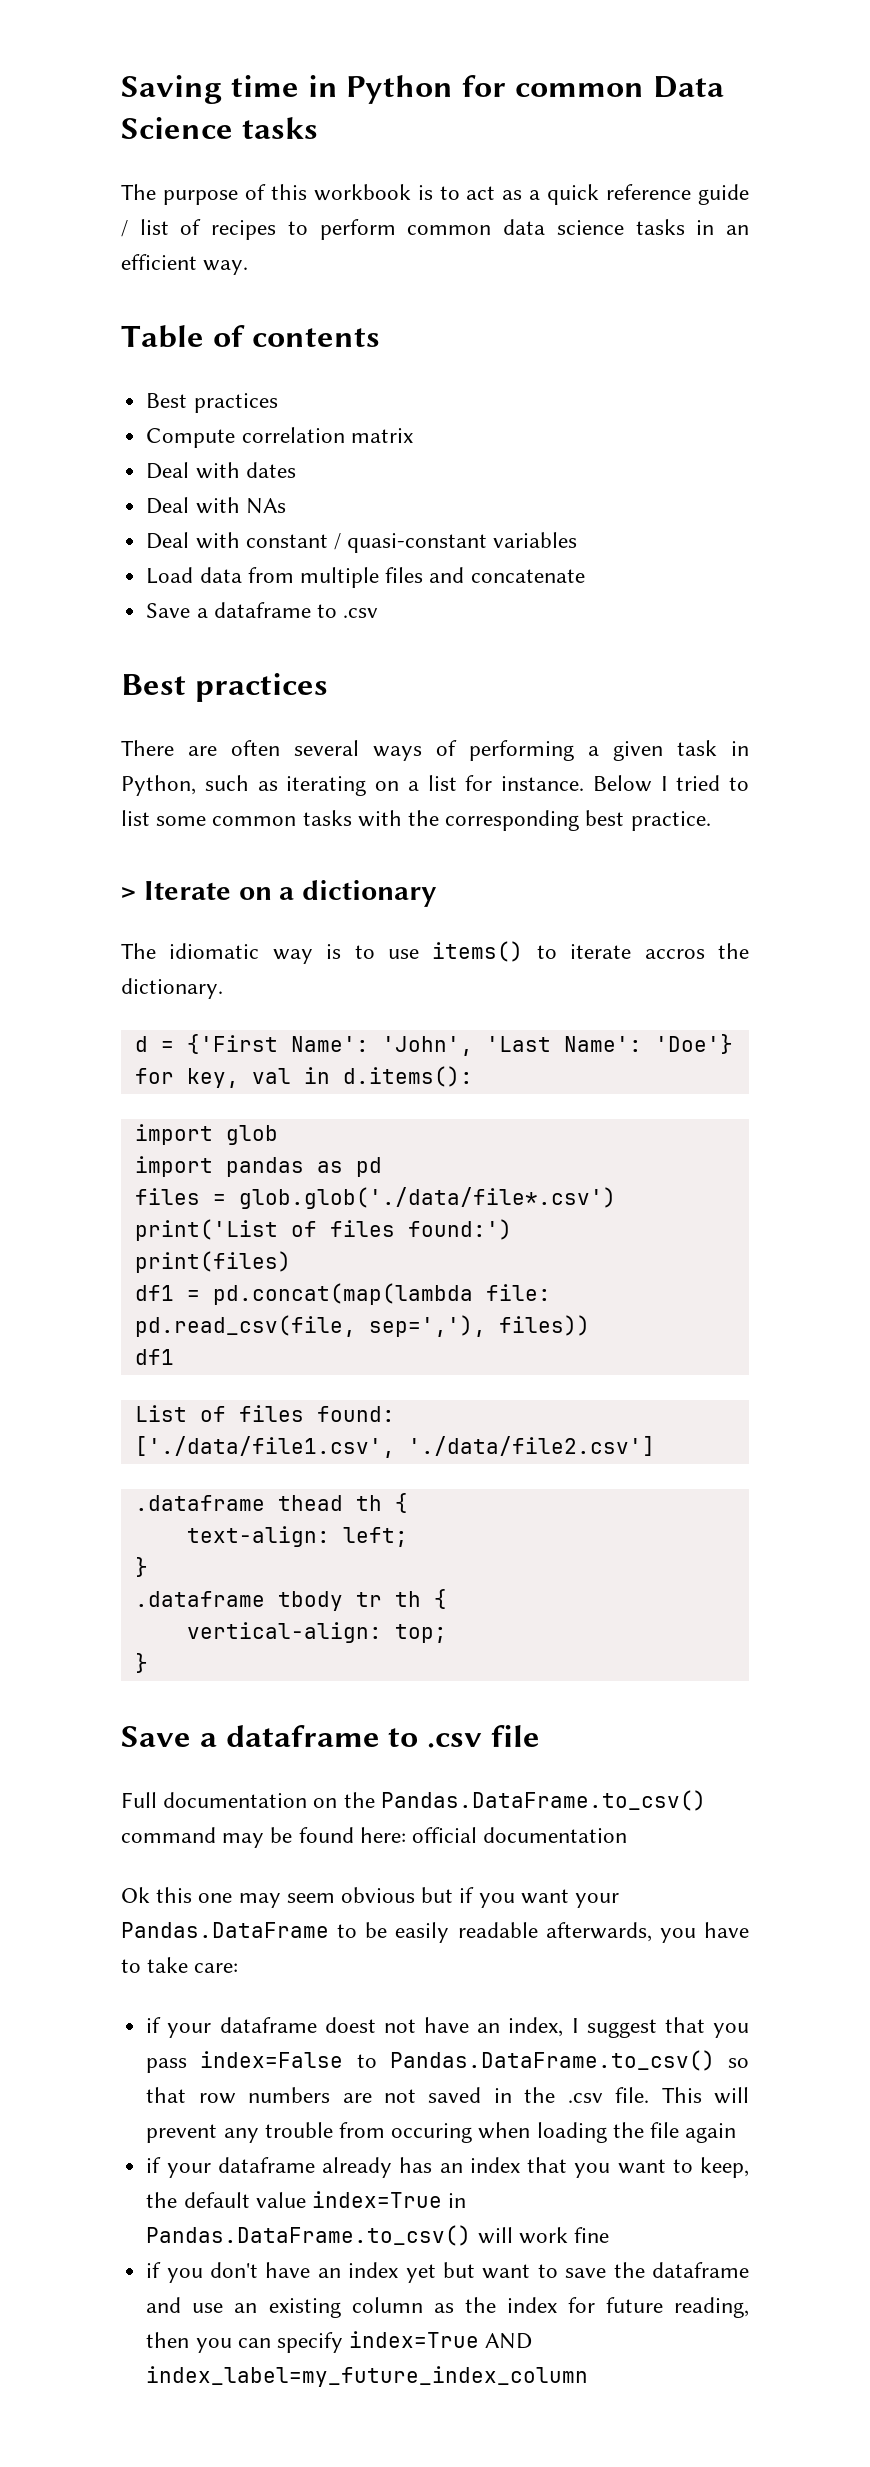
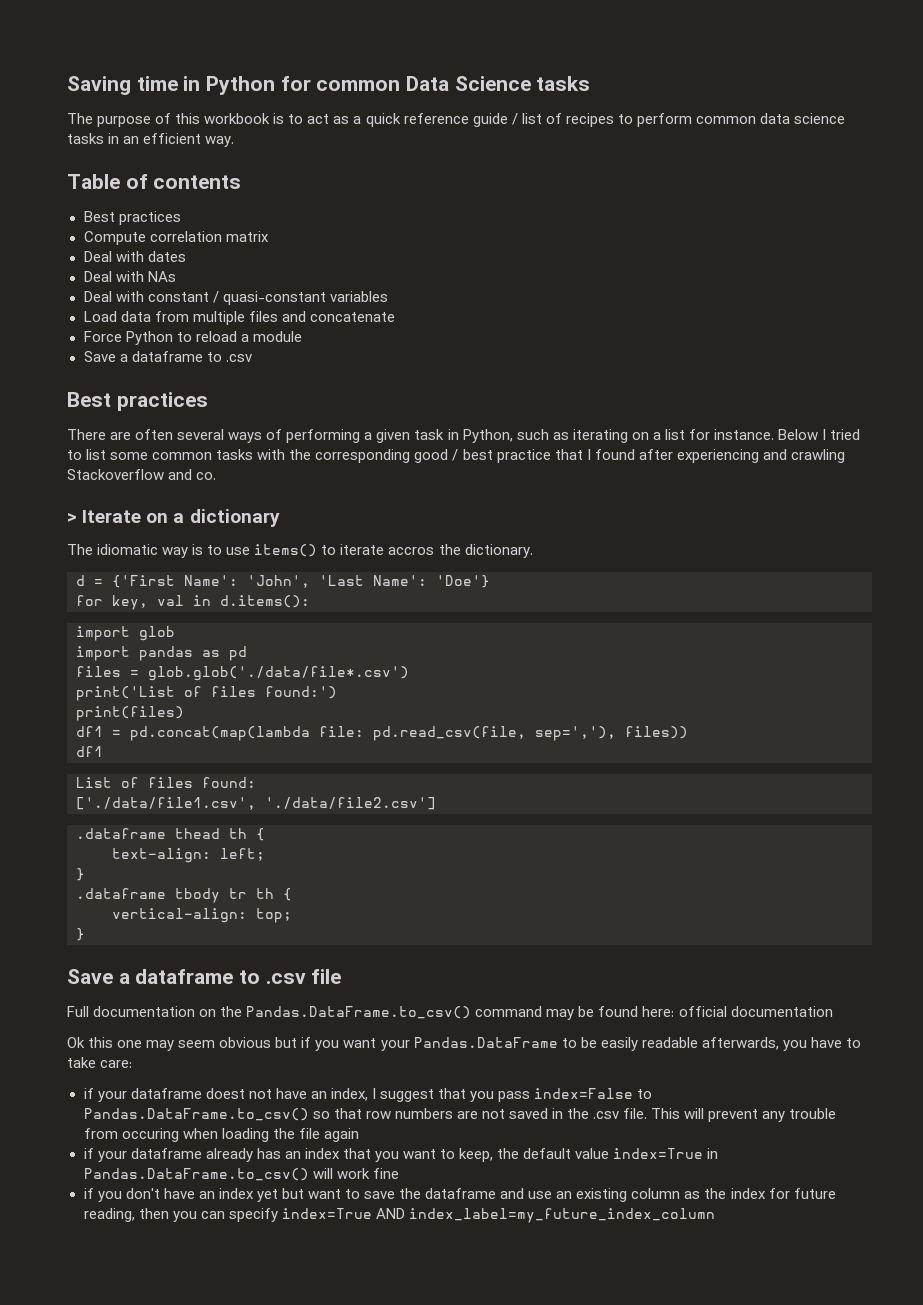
(585, 576) none -> [83,331,302,345] // Force Python to reload a module
[585,810,711,831] best practice. -> [414,449,845,463] [67,469,217,480] good / best practice that I found after experiencing and crawling Stackoverflow and co.

